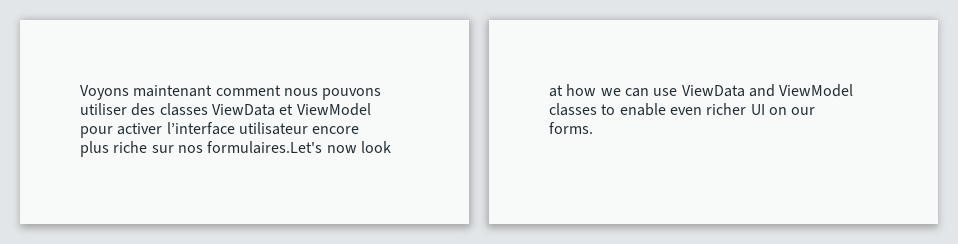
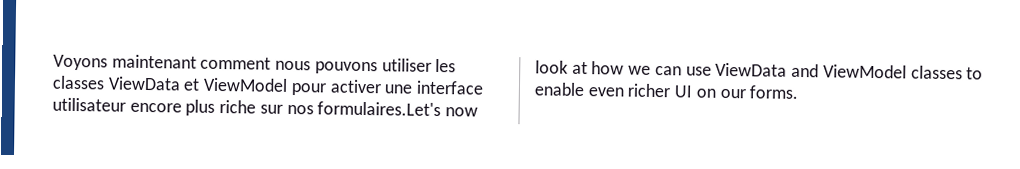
[131,103,156,116] des -> [435,58,457,73] les
[166,122,235,135] l’interface -> [384,80,485,95] une interface

